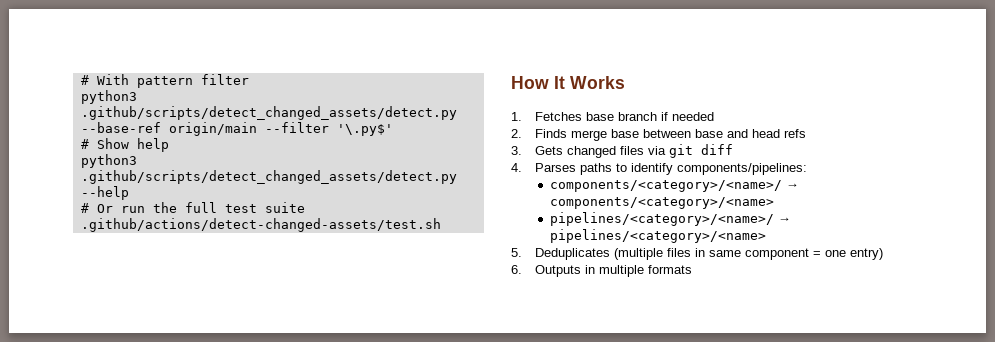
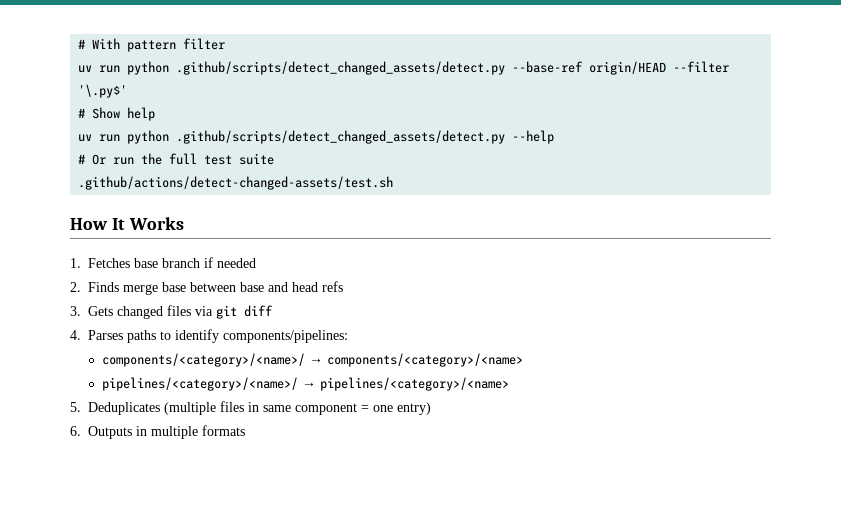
[80,90,137,104] python3 -> [78,61,170,75] uv run python
[168,122,257,136] origin/main -> [589,61,667,75] origin/HEAD
[80,154,137,168] python3 -> [78,130,170,144] uv run python

